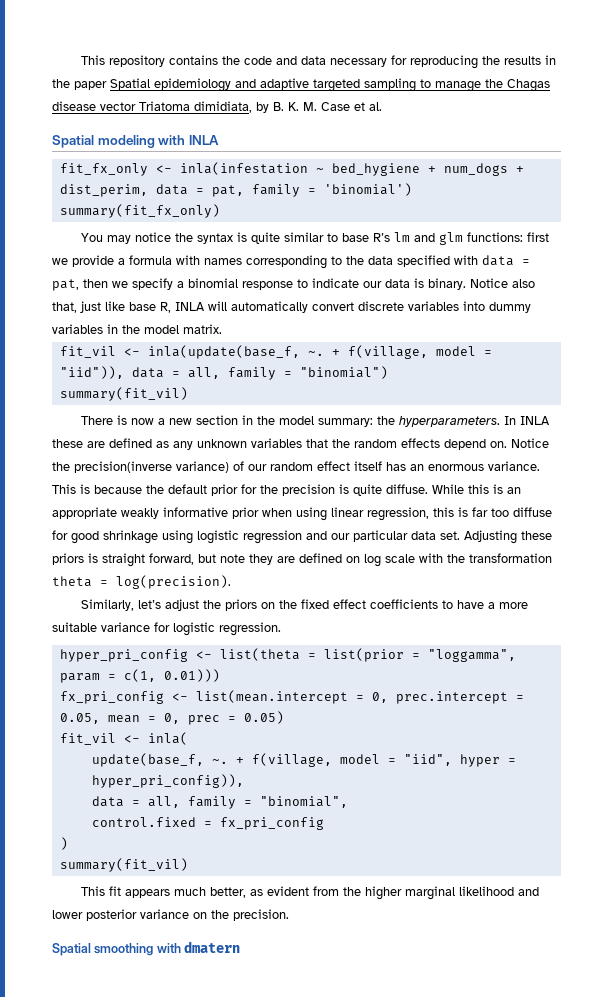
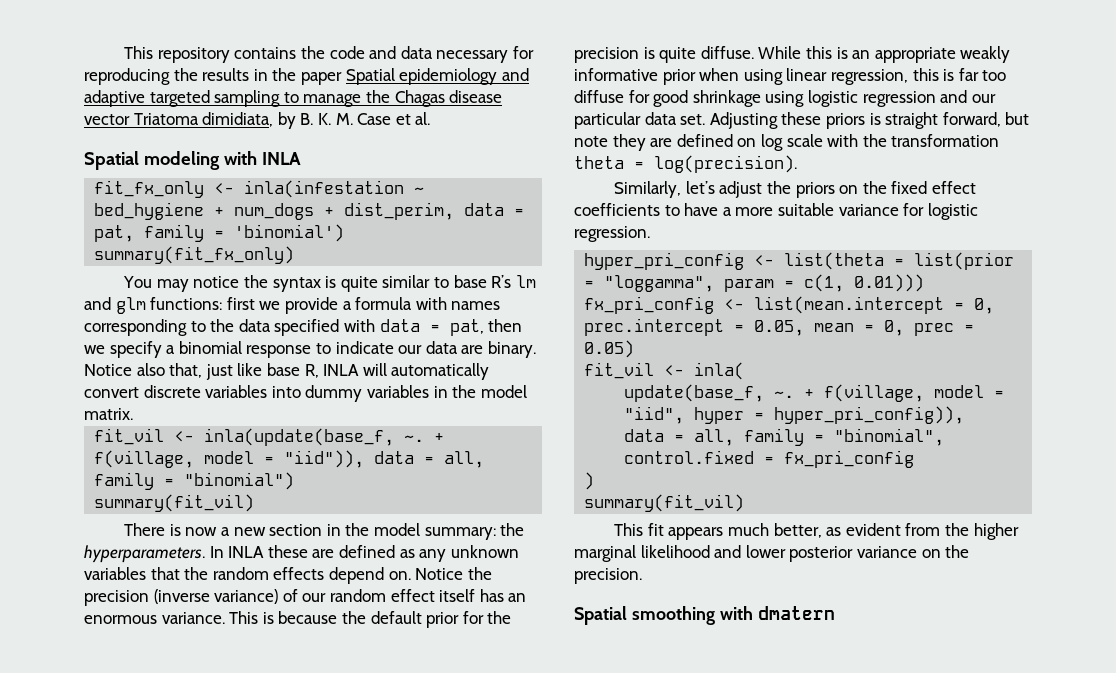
[414,278,424,288] is -> [461,345,484,354] are
[74,461,172,473] precision(inverse -> [84,589,210,606] precision (inverse

